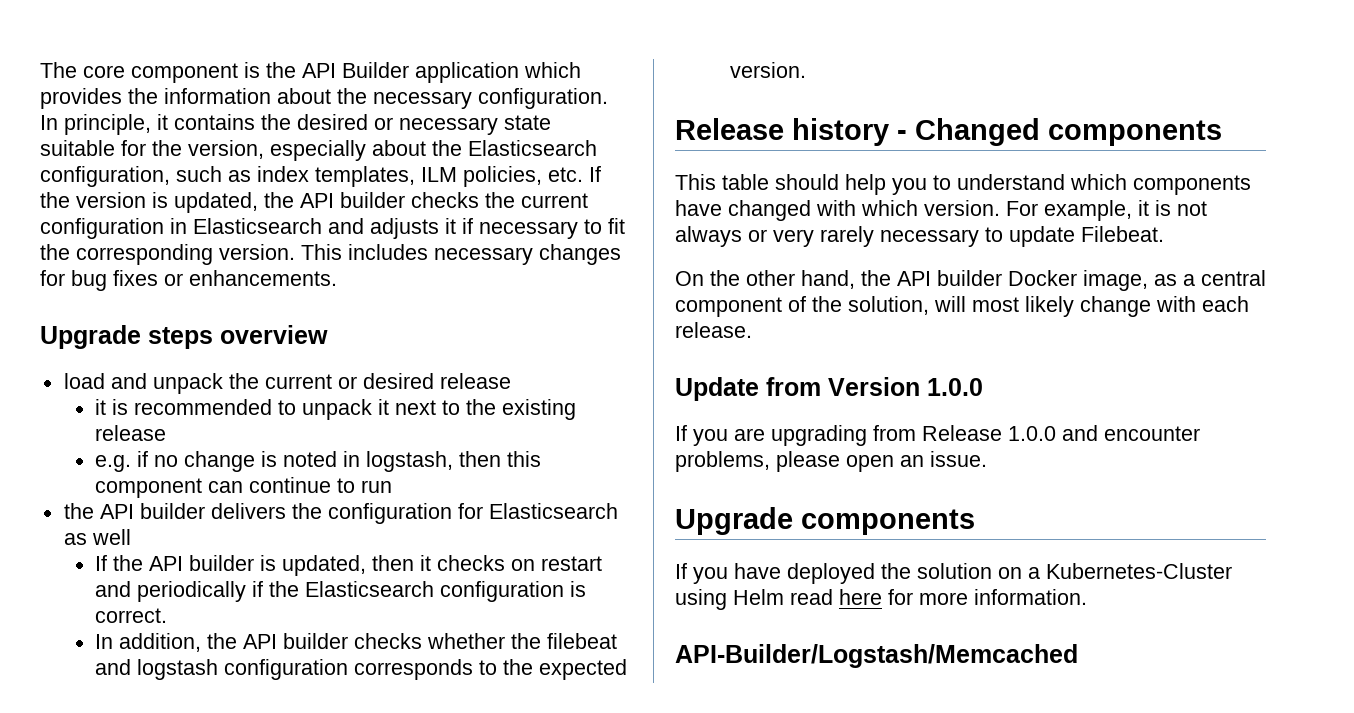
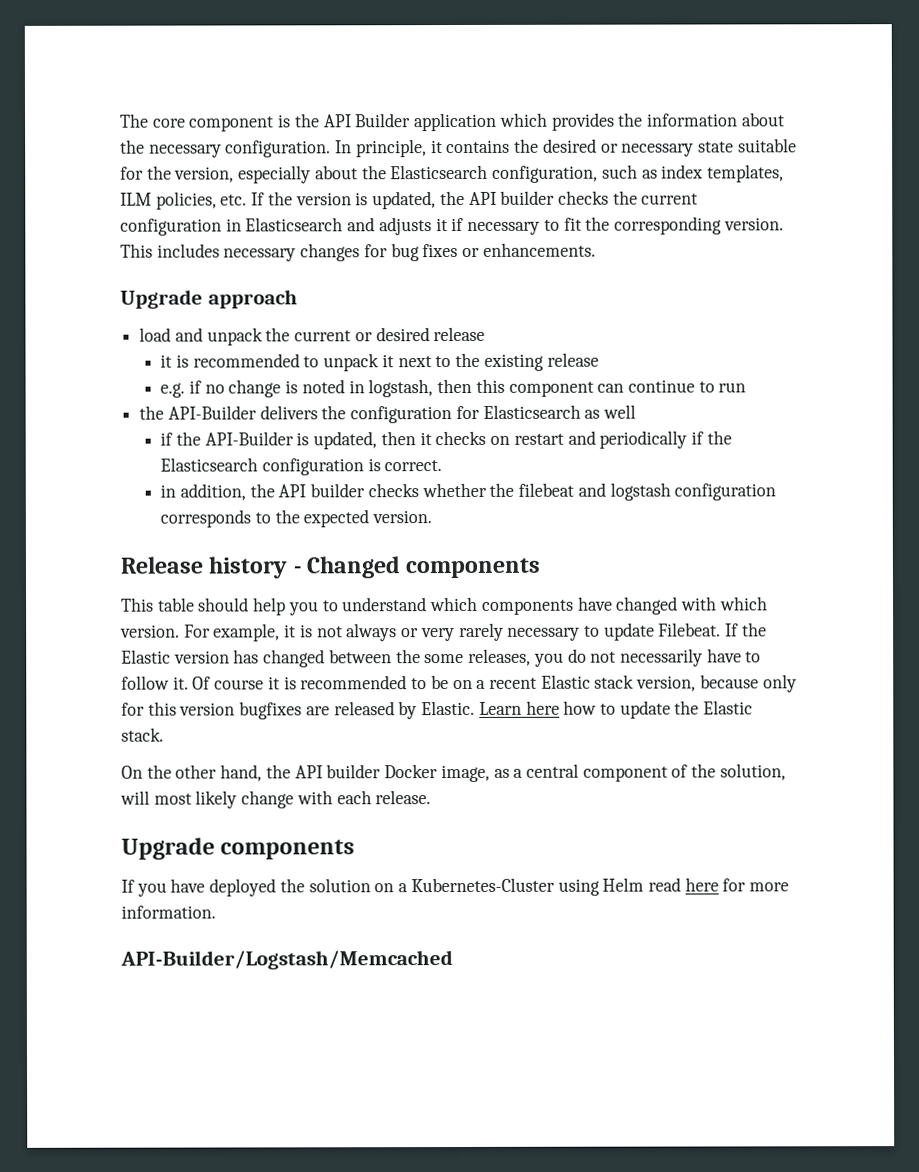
[148,325,328,349] steps overview -> [207,289,298,309] approach
[99,503,205,519] API builder -> [167,405,257,420] API-Builder
[95,555,255,571] If the API builder -> [160,431,294,446] if the API-Builder
[95,634,114,649] In -> [160,484,177,498] in
(1164, 234) none -> [725,622,767,637] [121,648,762,668] [121,674,797,693] [121,700,754,720] [121,727,164,742] If the Elastic version has changed between the some releases, you do not necessarily have to follow it. Of course it is recommended to be on a recent Elastic stack version, because only for this version bugfixes are released by Elastic. Learn here how to update the Elastic stack.
[675,377,983,401] [675,425,1200,446] [675,451,987,472] // Update from Version 1.0.0 // If you are upgrading from Release 1.0.0 and encounter problems, please open an issue. -> (432, 797) none

